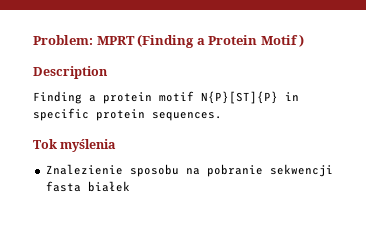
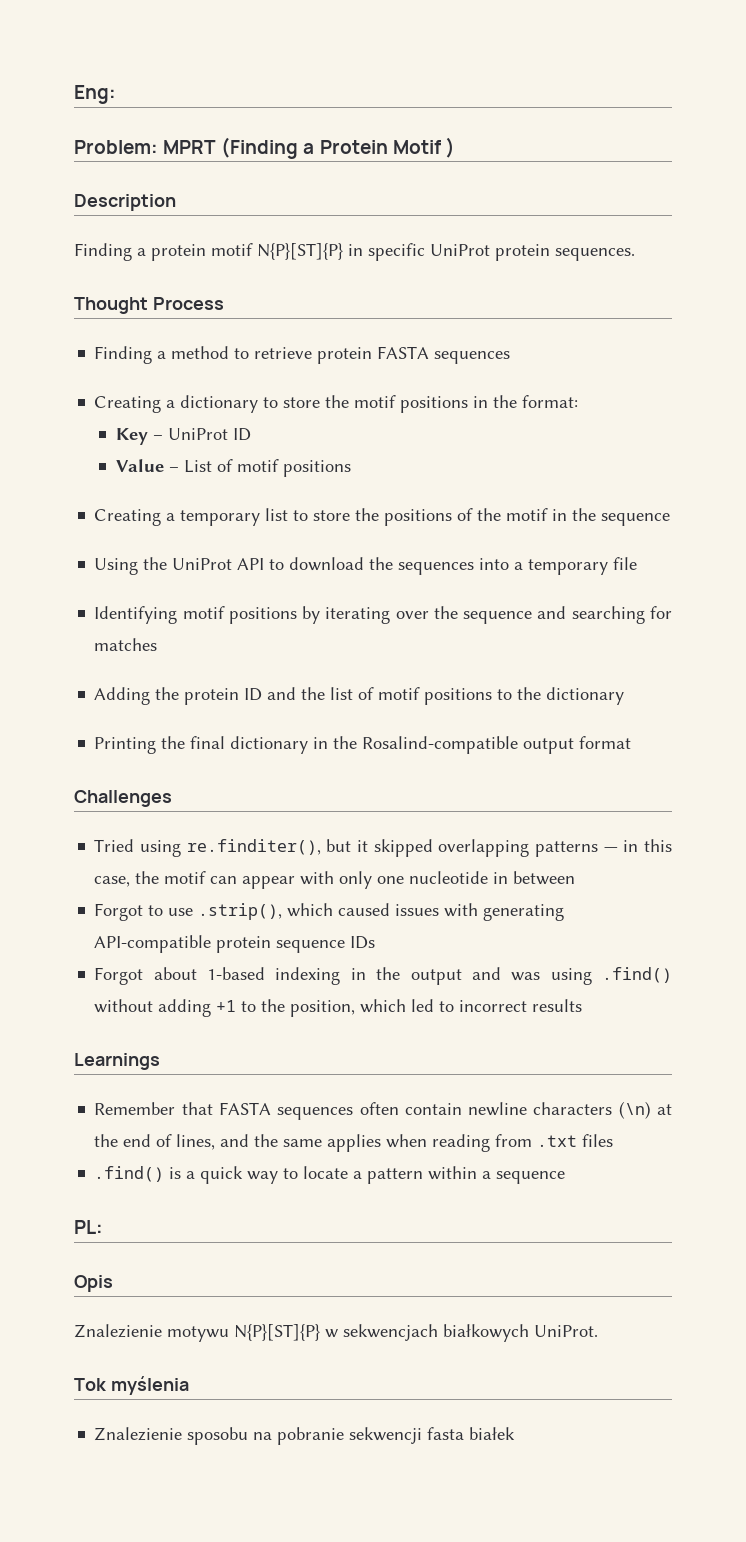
(33, 40) none -> [74,85,116,104] Eng: //
(89, 114) none -> [430,244,490,256] UniProt
(222, 116) none -> [74,297,224,314] [94,346,511,364] [94,395,579,413] [115,428,251,445] [115,459,351,477] [94,508,671,526] [94,557,638,575] [94,606,672,624] [94,638,158,651] [94,687,625,705] [94,736,632,754] [74,790,172,807] [94,839,672,857] [94,871,576,889] [94,903,565,921] [94,935,376,953] [94,967,672,985] [94,999,583,1017] [74,1053,160,1070] [94,1101,672,1120] [94,1134,614,1152] [94,1166,566,1184] [74,1220,103,1234] [74,1275,113,1292] [74,1324,598,1342] // Thought Process // Finding a method to retrieve protein FASTA sequences // Creating a dictionary to store the motif positions in the format: // Key – UniProt ID // Value – List of motif positions // Creating a temporary list to store the positions of the motif in the sequence // Using the UniProt API to download the sequences into a temporary file // Identifying motif positions by iterating over the sequence and searching for matches // Adding the protein ID and the list of motif positions to the dictionary // Printing the final dictionary in the Rosalind-compatible output format // Challenges // Tried using re.finditer(), but it skipped overlapping patterns — in this case, the motif can appear with only one nucleotide in between // Forgot to use .strip(), which caused issues with generating API-compatible protein sequence IDs // Forgot about 1-based indexing in the output and was using .find() without adding +1 to the position, which led to incorrect results // Learnings // Remember that FASTA sequences often contain newline characters (\n) at the end of lines, and the same applies when reading from .txt files // .find() is a quick way to locate a pattern within a sequence // PL: // Opis // Znalezienie motywu N{P}[ST]{P} w sekwencjach białkowych UniProt.

